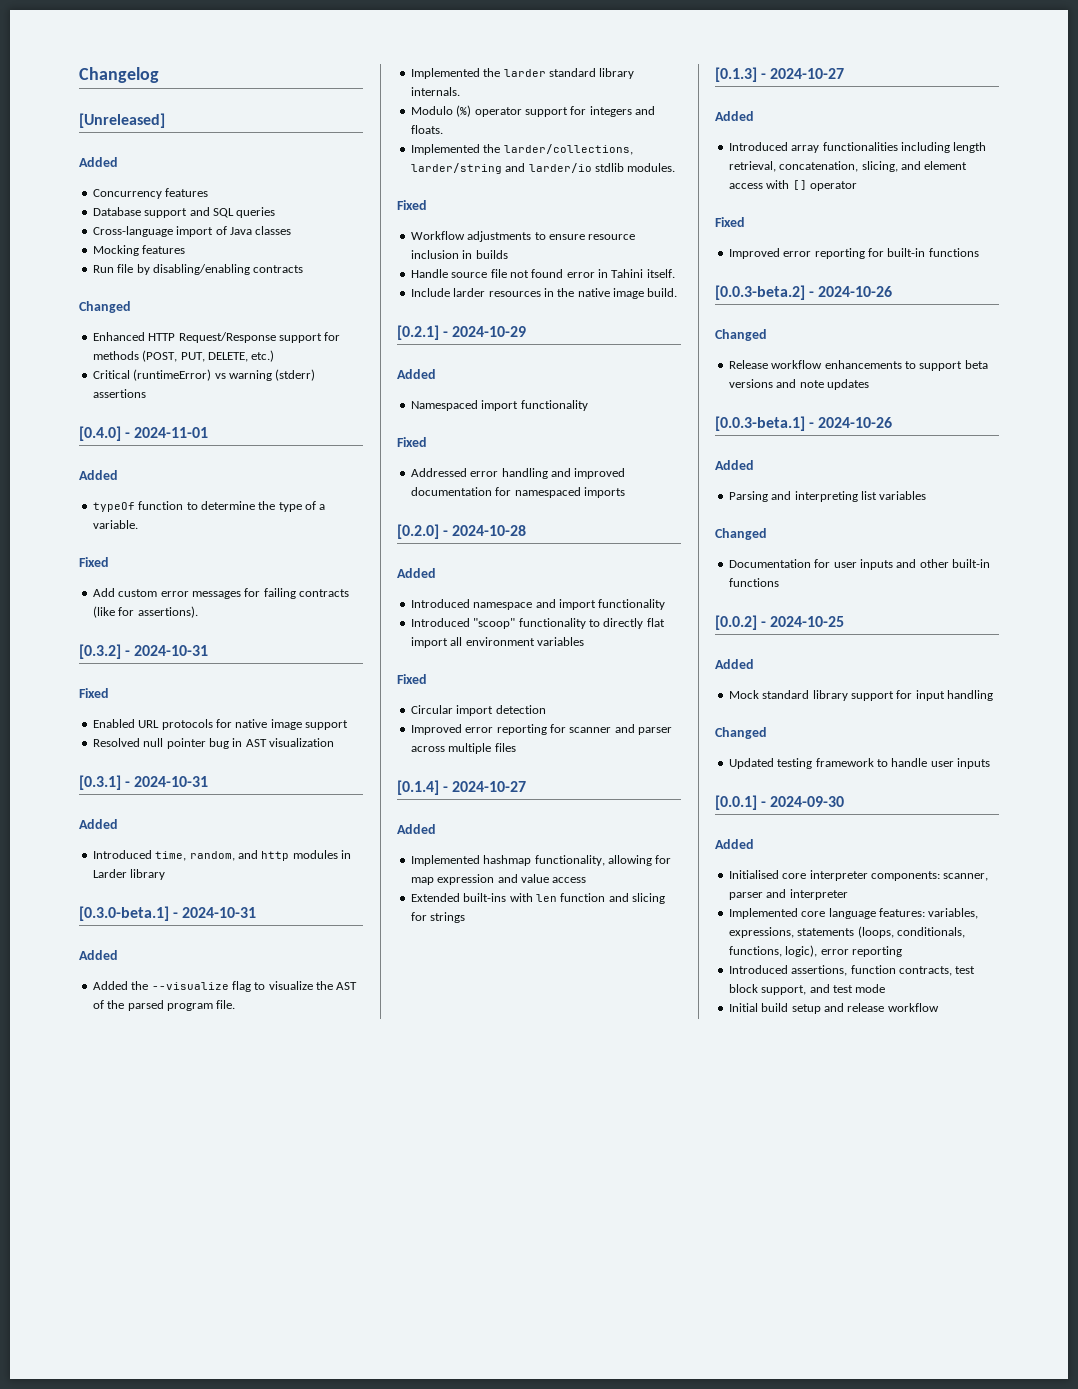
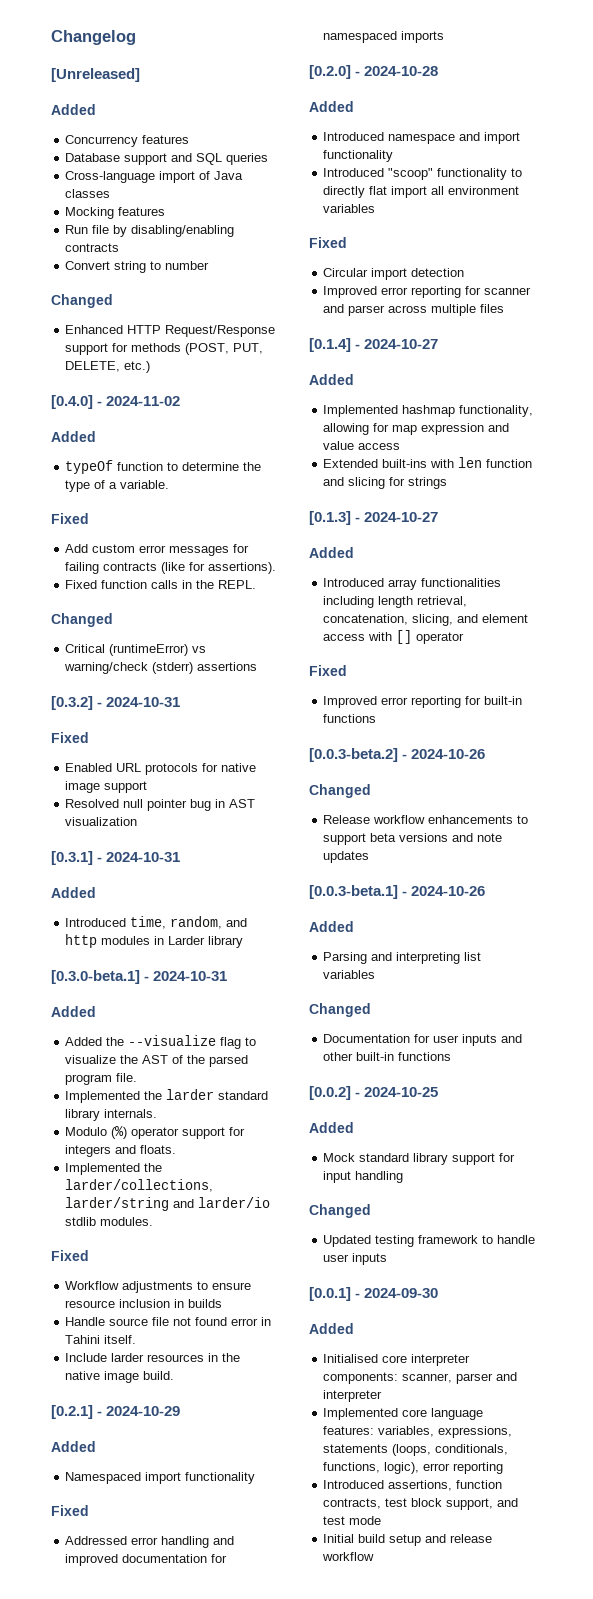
(304, 269) none -> [65,261,210,273] // Convert string to number
[92,369,316,381] [92,389,146,398] // Critical (runtimeError) vs warning (stderr) assertions -> (151, 367) none
[134,427,209,438] 2024-11-01 -> [106,396,181,406] 2024-11-02
(198, 612) none -> [65,580,257,589] [51,613,113,627] [65,644,207,656] [64,662,258,674] // Fixed function calls in the REPL. // Changed // Critical (runtimeError) vs warning/check (stderr) assertions

